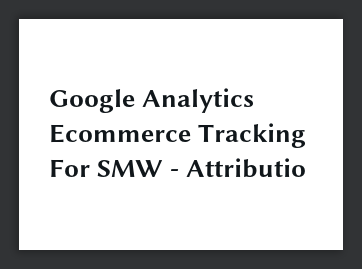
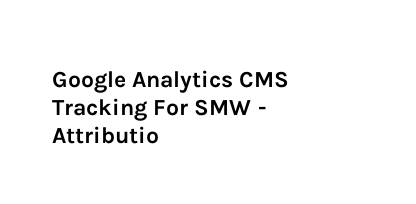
[49,124,191,143] Ecommerce -> [239,71,290,88] CMS

